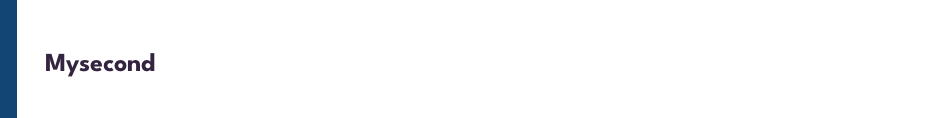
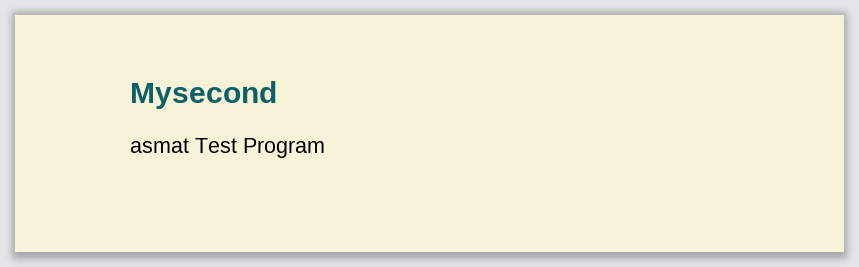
(156, 65) none -> [130,138,325,158] // asmat Test Program

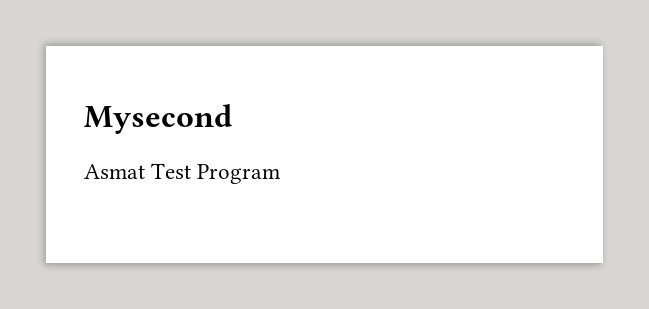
[130,138,189,153] asmat -> [84,164,145,179] Asmat

